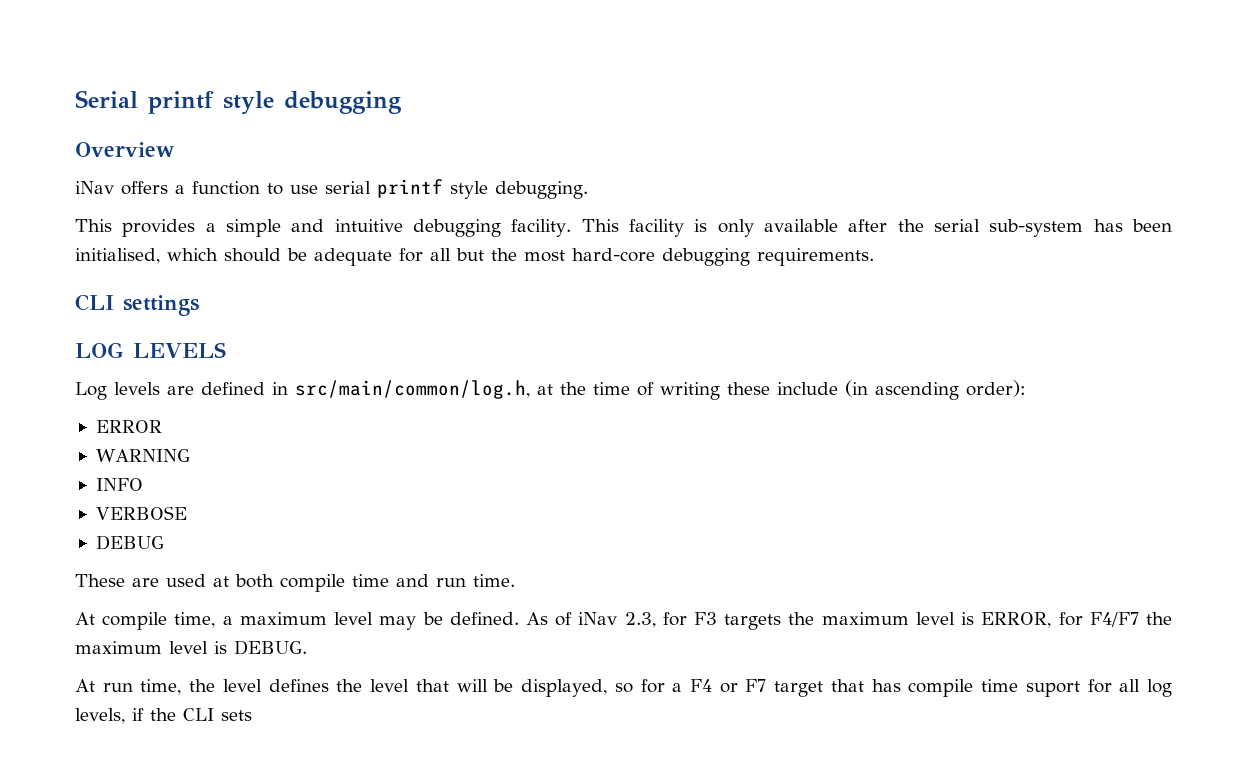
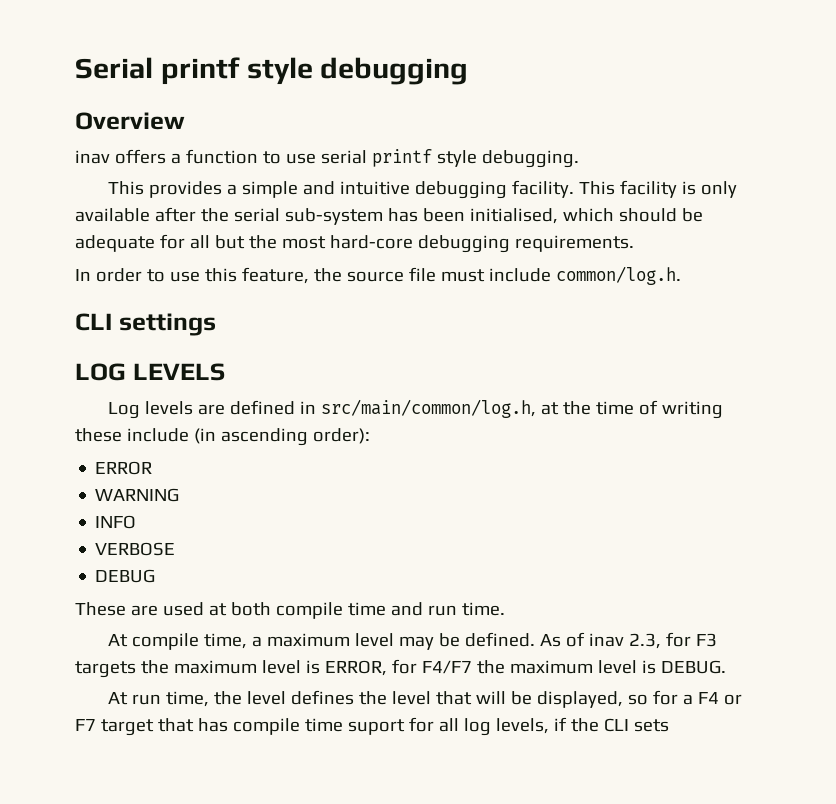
[75,181,114,194] iNav -> [75,150,110,164] inav
(874, 257) none -> [75,266,681,285] // In order to use this feature, the source file must include common/log.h.
[578,612,618,625] iNav -> [589,633,625,647] inav

